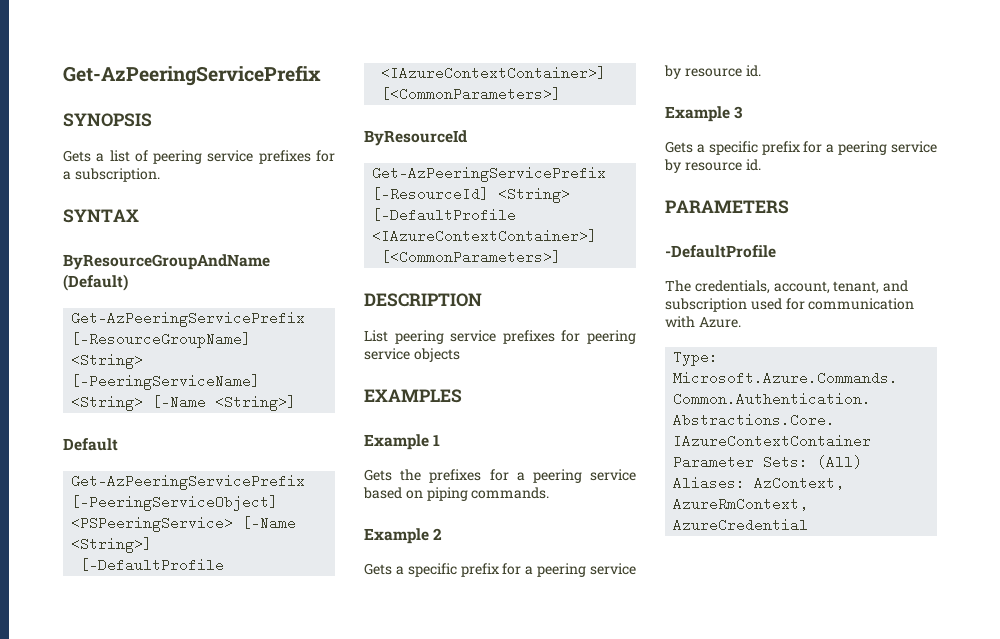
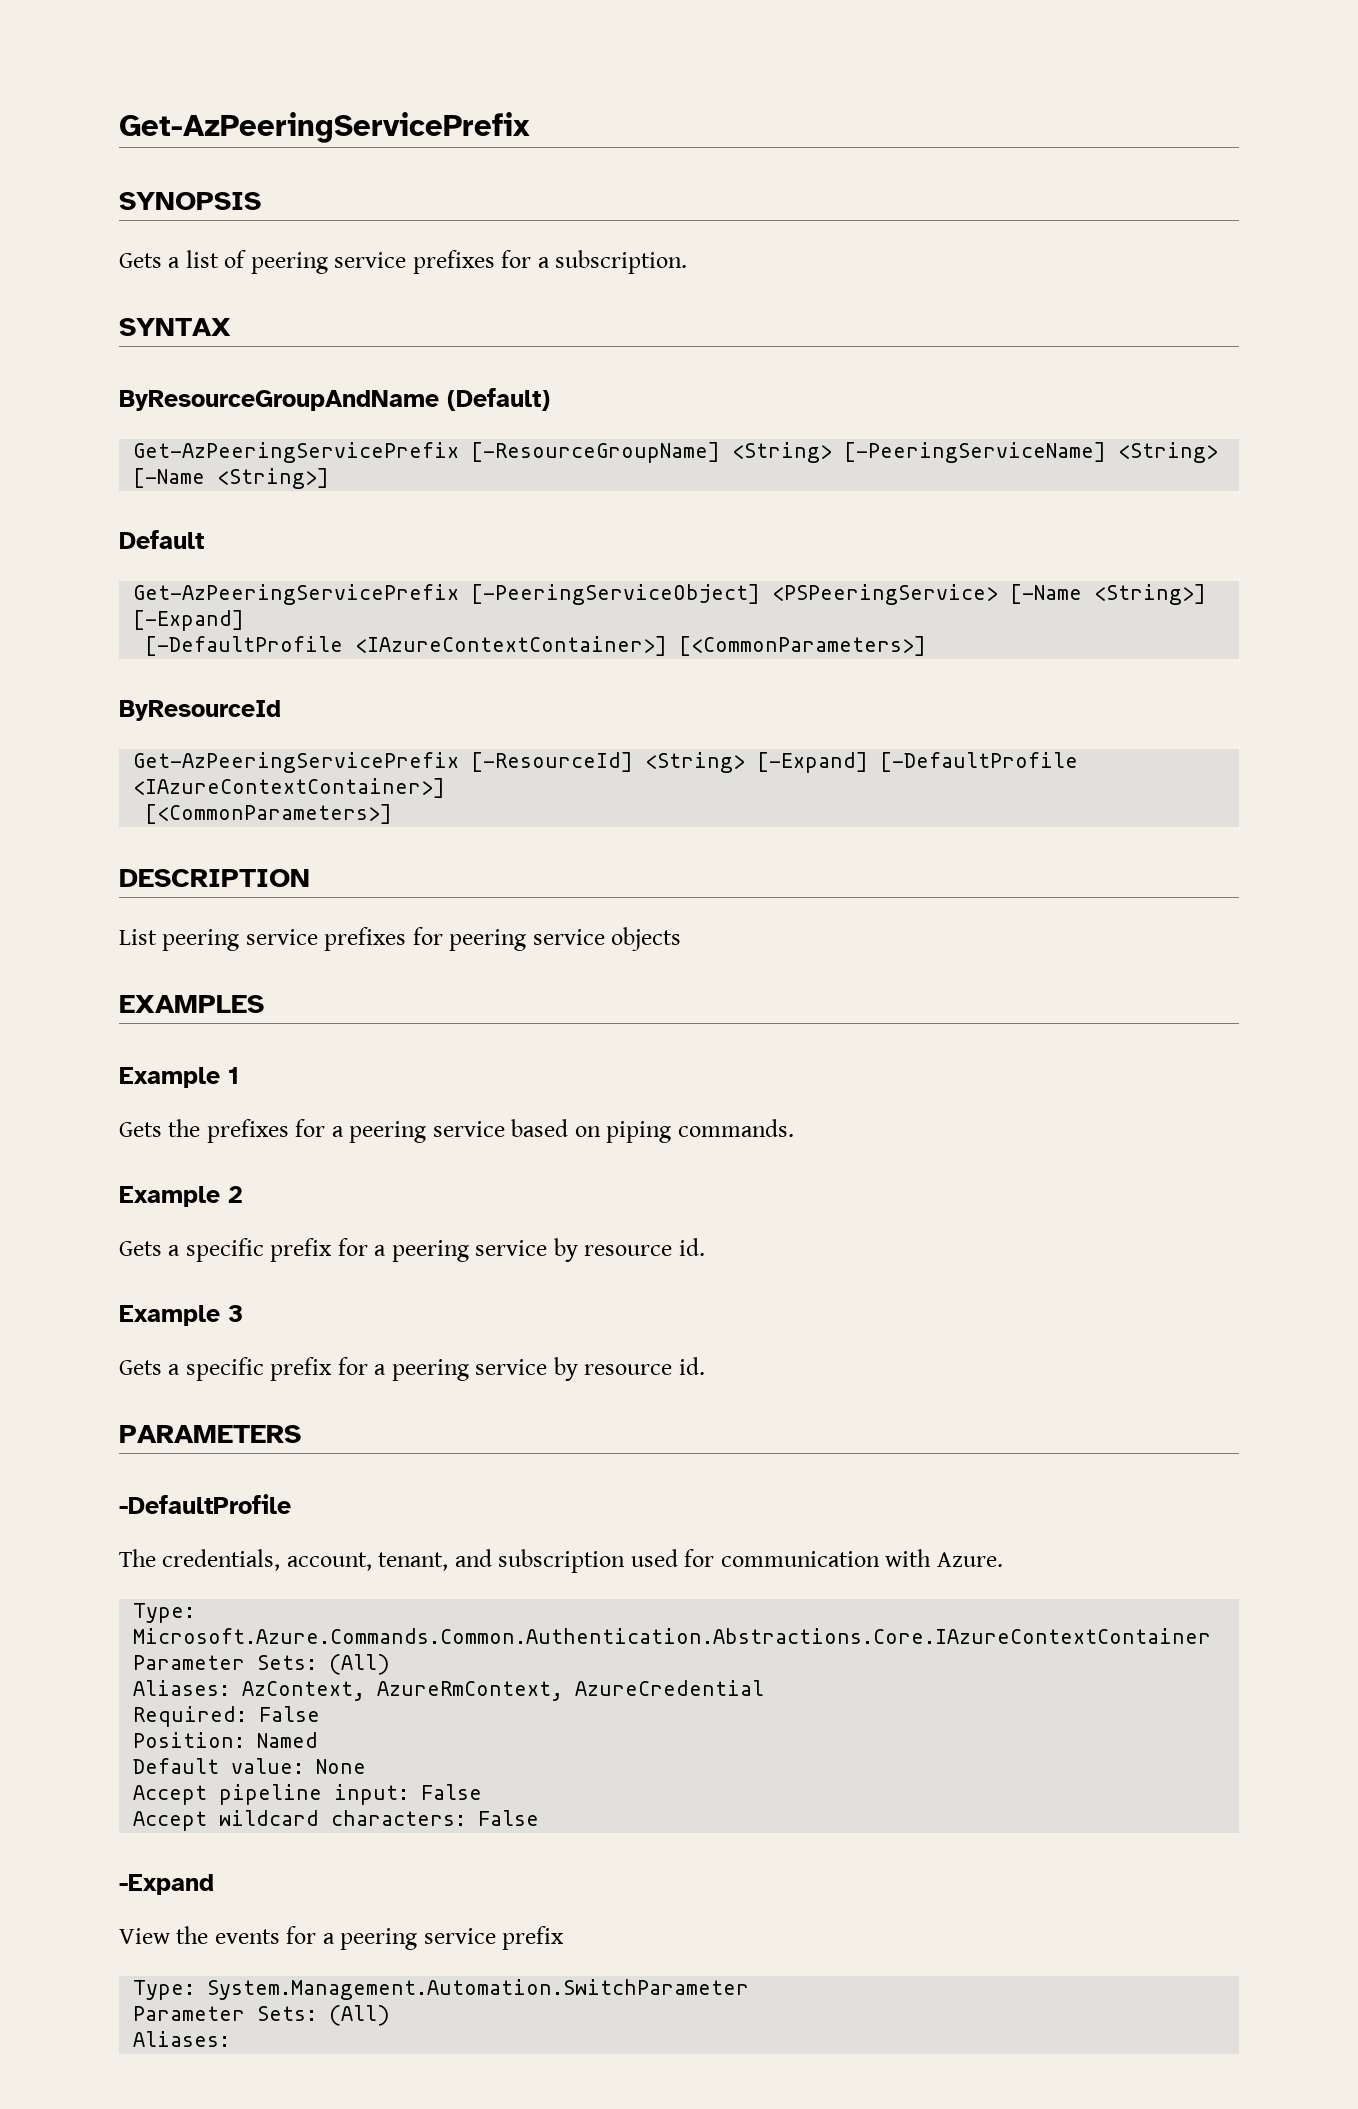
(153, 545) none -> [133,610,245,631] [-Expand]
(571, 195) none -> [757,752,869,773] [-Expand]
(809, 525) none -> [133,1706,321,1727] [133,1732,319,1748] [133,1758,367,1774] [133,1784,483,1805] [133,1810,540,1831] [119,1874,214,1895] [119,1926,565,1950] [133,1979,750,2000] [133,2005,391,2026] [133,2031,231,2047] // Required: False // Position: Named // Default value: None // Accept pipeline input: False // Accept wildcard characters: False // -Expand // View the events for a peering service prefix // Type: System.Management.Automation.SwitchParameter // Parameter Sets: (All) // Aliases:

